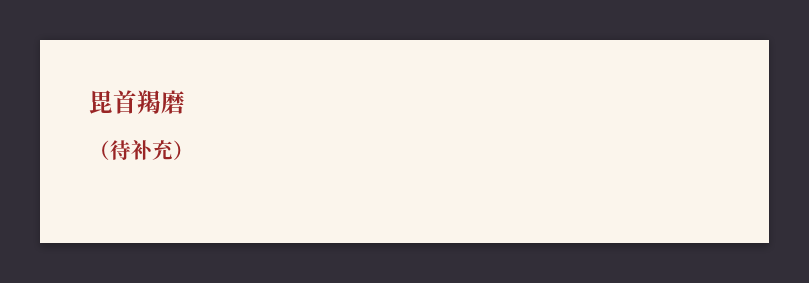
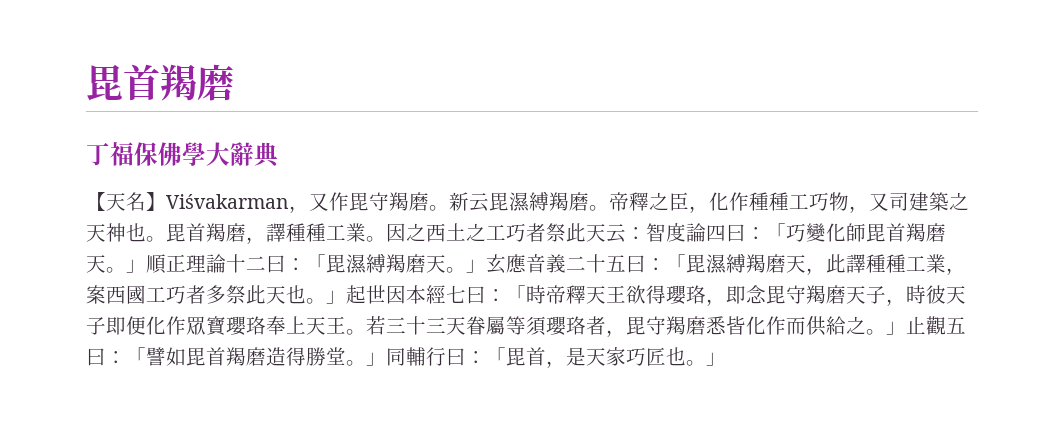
[89,140,194,160] （待补充） -> [86,142,281,168] [86,192,969,213] [86,223,946,244] [86,254,966,275] [86,285,966,306] [86,316,966,337] [86,347,726,368] 丁福保佛學大辭典 // 【天名】Viśvakarman，又作毘守羯磨。新云毘濕縛羯磨。帝釋之臣，化作種種工巧物，又司建築之天神也。毘首羯磨，譯種種工業。因之西土之工巧者祭此天云：智度論四曰：「巧變化師毘首羯磨天。」順正理論十二曰：「毘濕縛羯磨天。」玄應音義二十五曰：「毘濕縛羯磨天，此譯種種工業，案西國工巧者多祭此天也。」起世因本經七曰：「時帝釋天王欲得瓔珞，即念毘守羯磨天子，時彼天子即便化作眾寶瓔珞奉上天王。若三十三天眷屬等須瓔珞者，毘守羯磨悉皆化作而供給之。」止觀五曰：「譬如毘首羯磨造得勝堂。」同輔行曰：「毘首，是天家巧匠也。」

